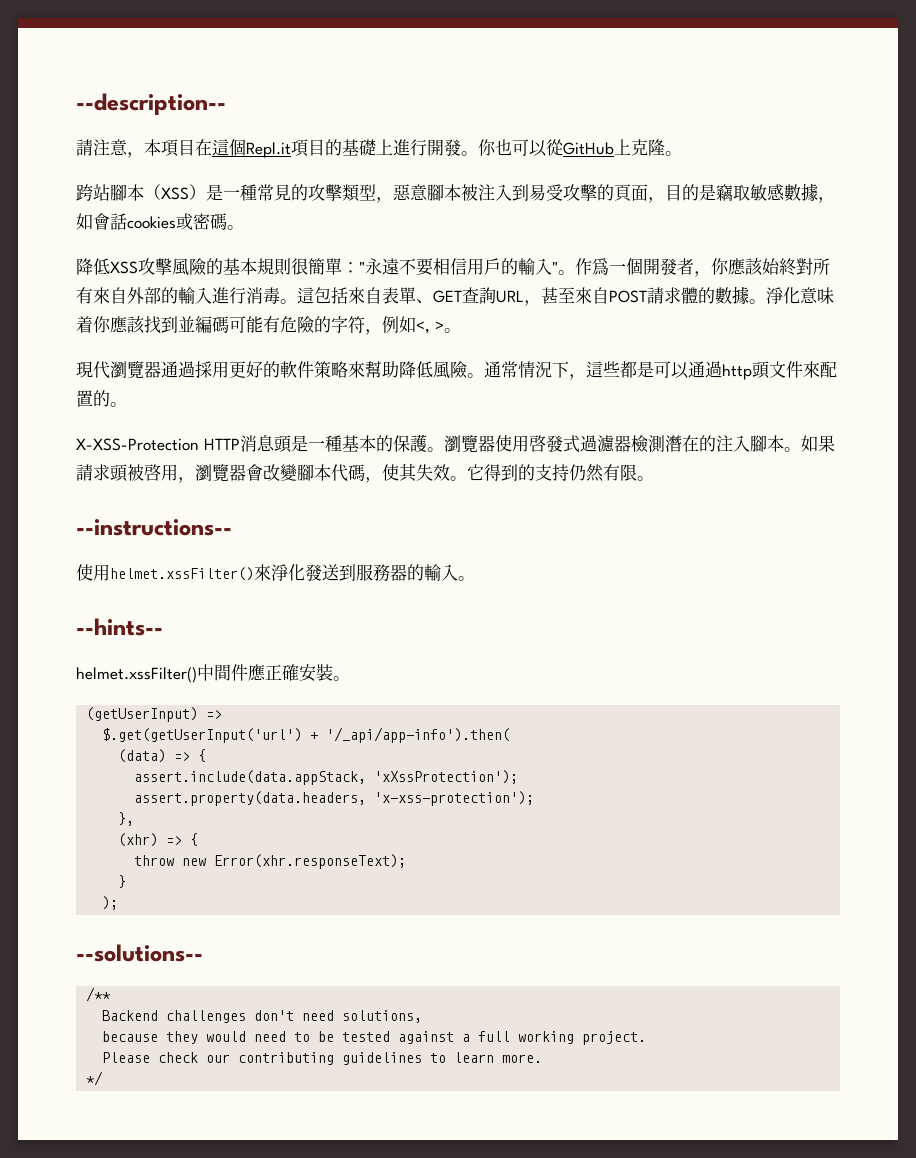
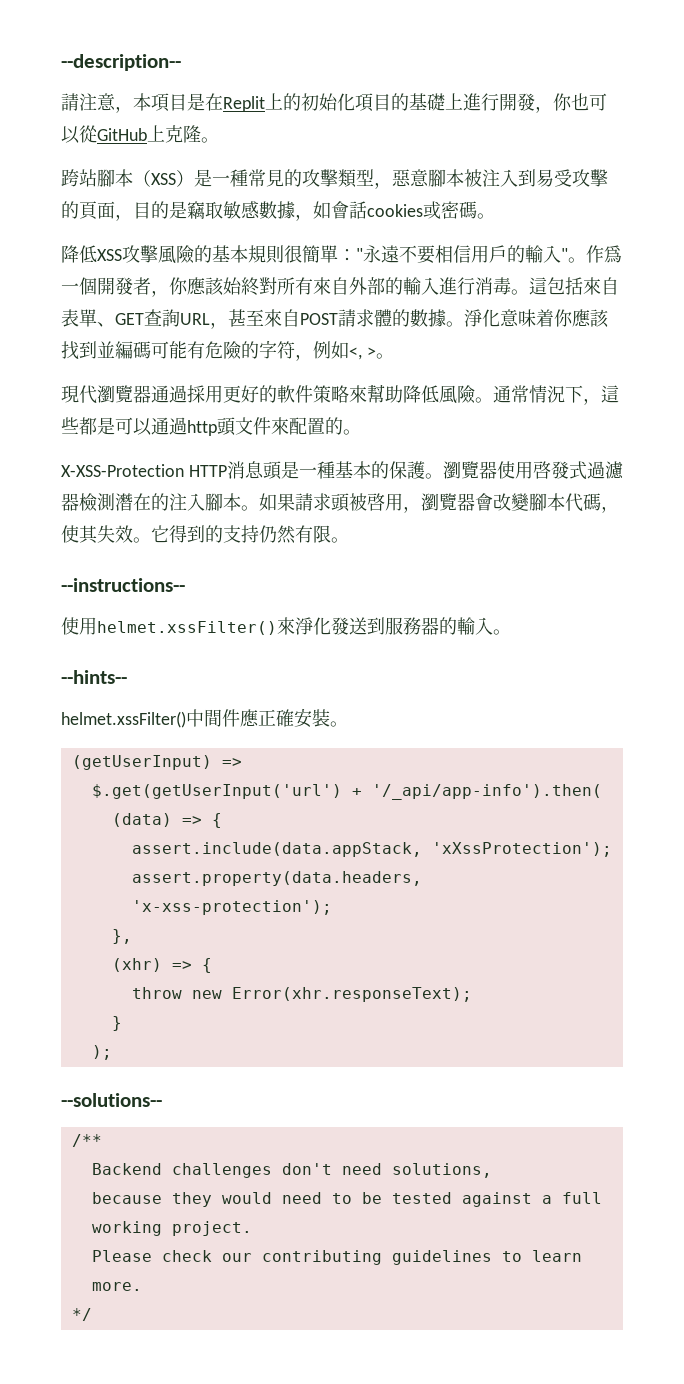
[195,139,291,158] 在這個Repl.it -> [187,93,355,112] 是在Replit上的初始化
[461,151,478,156] 。 -> [535,106,553,113] ，

